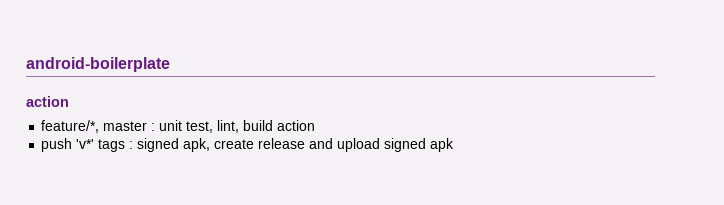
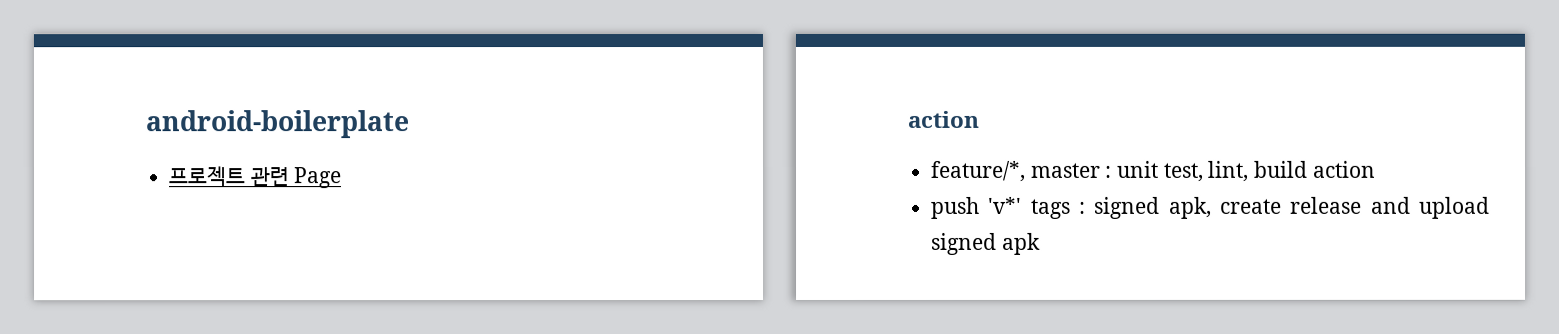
(170, 64) none -> [168,166,343,189] // 프로젝트 관련 Page

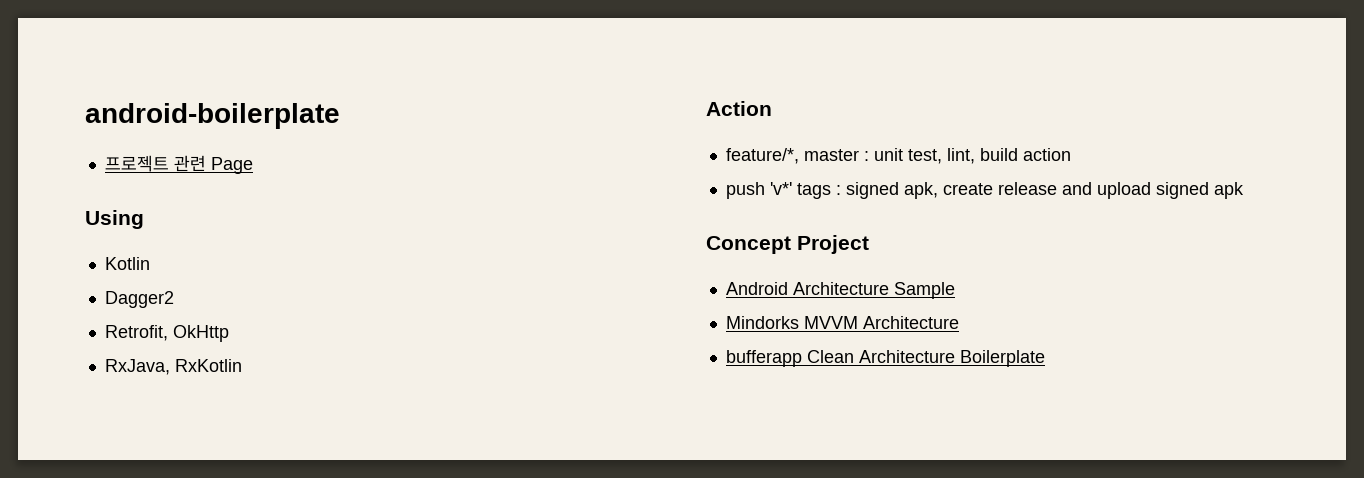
[907,110,979,128] action -> [85,210,144,229] [104,257,150,270] [104,291,174,308] [104,325,229,342] [104,359,242,375] [706,101,772,116] Using // Kotlin // Dagger2 // Retrofit, OkHttp // RxJava, RxKotlin // Action
(1041, 243) none -> [706,235,869,254] [725,282,955,299] [725,316,959,329] [725,350,1045,367] // Concept Project // Android Architecture Sample // Mindorks MVVM Architecture // bufferapp Clean Architecture Boilerplate

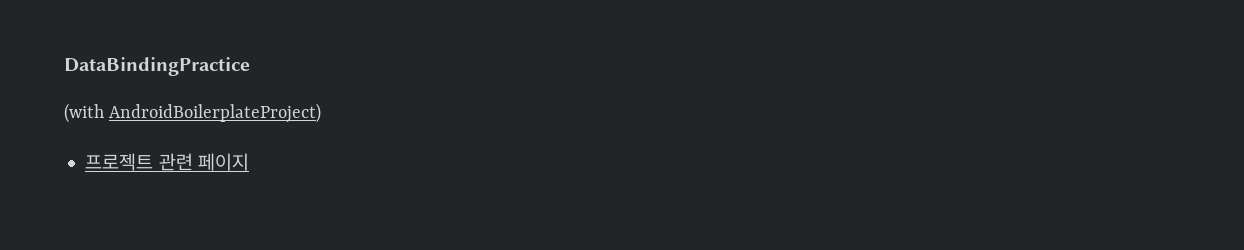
[85,103,340,129] android-boilerplate -> [64,57,250,76] [64,103,322,123] DataBindingPractice // (with AndroidBoilerplateProject)
[210,157,253,174] [85,210,144,229] [104,257,150,270] [104,291,174,308] [104,325,229,342] [104,359,242,375] [706,101,772,116] [725,148,1071,164] [725,182,1244,199] [706,235,869,254] [725,282,955,299] [725,316,959,329] [725,350,1045,367] Page // Using // Kotlin // Dagger2 // Retrofit, OkHttp // RxJava, RxKotlin // Action // feature/*, master : unit test, lint, build action // push 'v*' tags : signed apk, create release and upload signed apk // Concept Project // Android Architecture Sample // Mindorks MVVM Architecture // bufferapp Clean Architecture Boilerplate -> [197,153,249,171] 페이지

